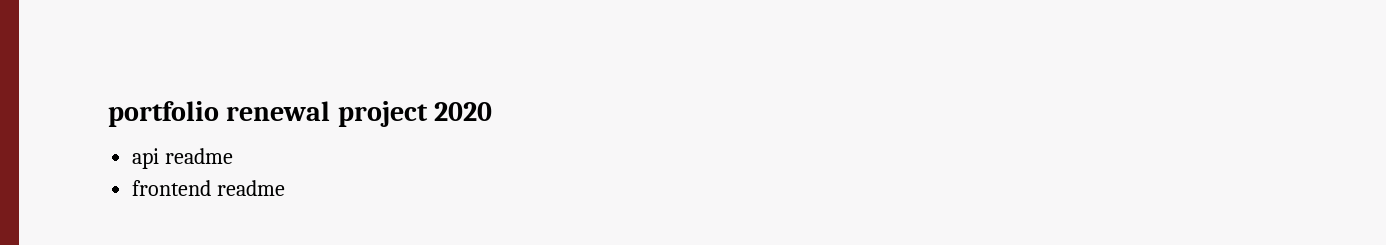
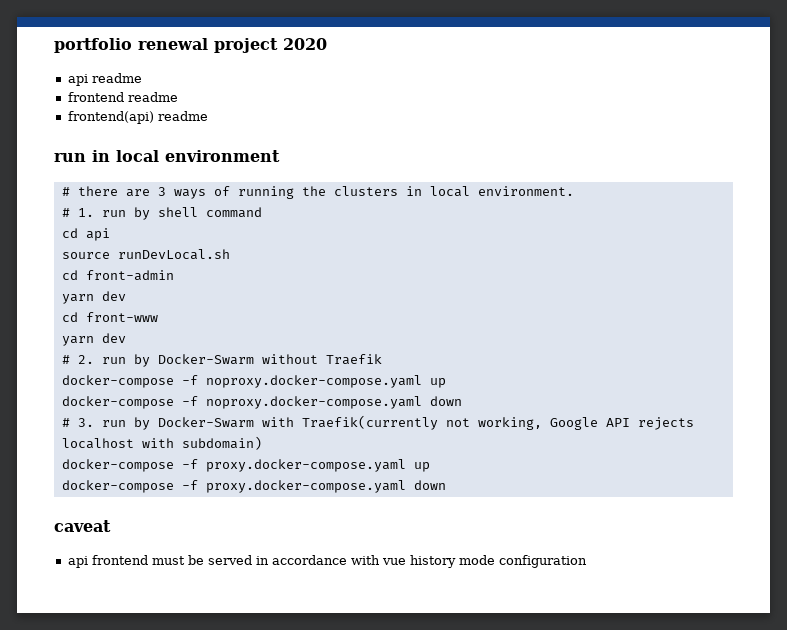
(286, 188) none -> [67,111,208,124] [54,150,280,162] [61,186,574,199] [61,207,262,220] [61,228,110,241] [61,249,230,260] [61,270,174,281] [61,291,126,304] [61,312,158,322] [61,333,126,346] [61,354,382,367] [61,375,446,388] [61,396,462,409] [61,415,694,430] [61,436,262,450] [61,459,430,472] [61,480,446,493] [54,520,111,532] [67,555,587,568] // frontend(api) readme // run in local environment // # there are 3 ways of running the clusters in local environment. // # 1. run by shell command // cd api // source runDevLocal.sh // cd front-admin // yarn dev // cd front-www // yarn dev // # 2. run by Docker-Swarm without Traefik // docker-compose -f noproxy.docker-compose.yaml up // docker-compose -f noproxy.docker-compose.yaml down // # 3. run by Docker-Swarm with Traefik(currently not working, Google API rejects localhost with subdomain) // docker-compose -f proxy.docker-compose.yaml up // docker-compose -f proxy.docker-compose.yaml down // caveat // api frontend must be served in accordance with vue history mode configuration

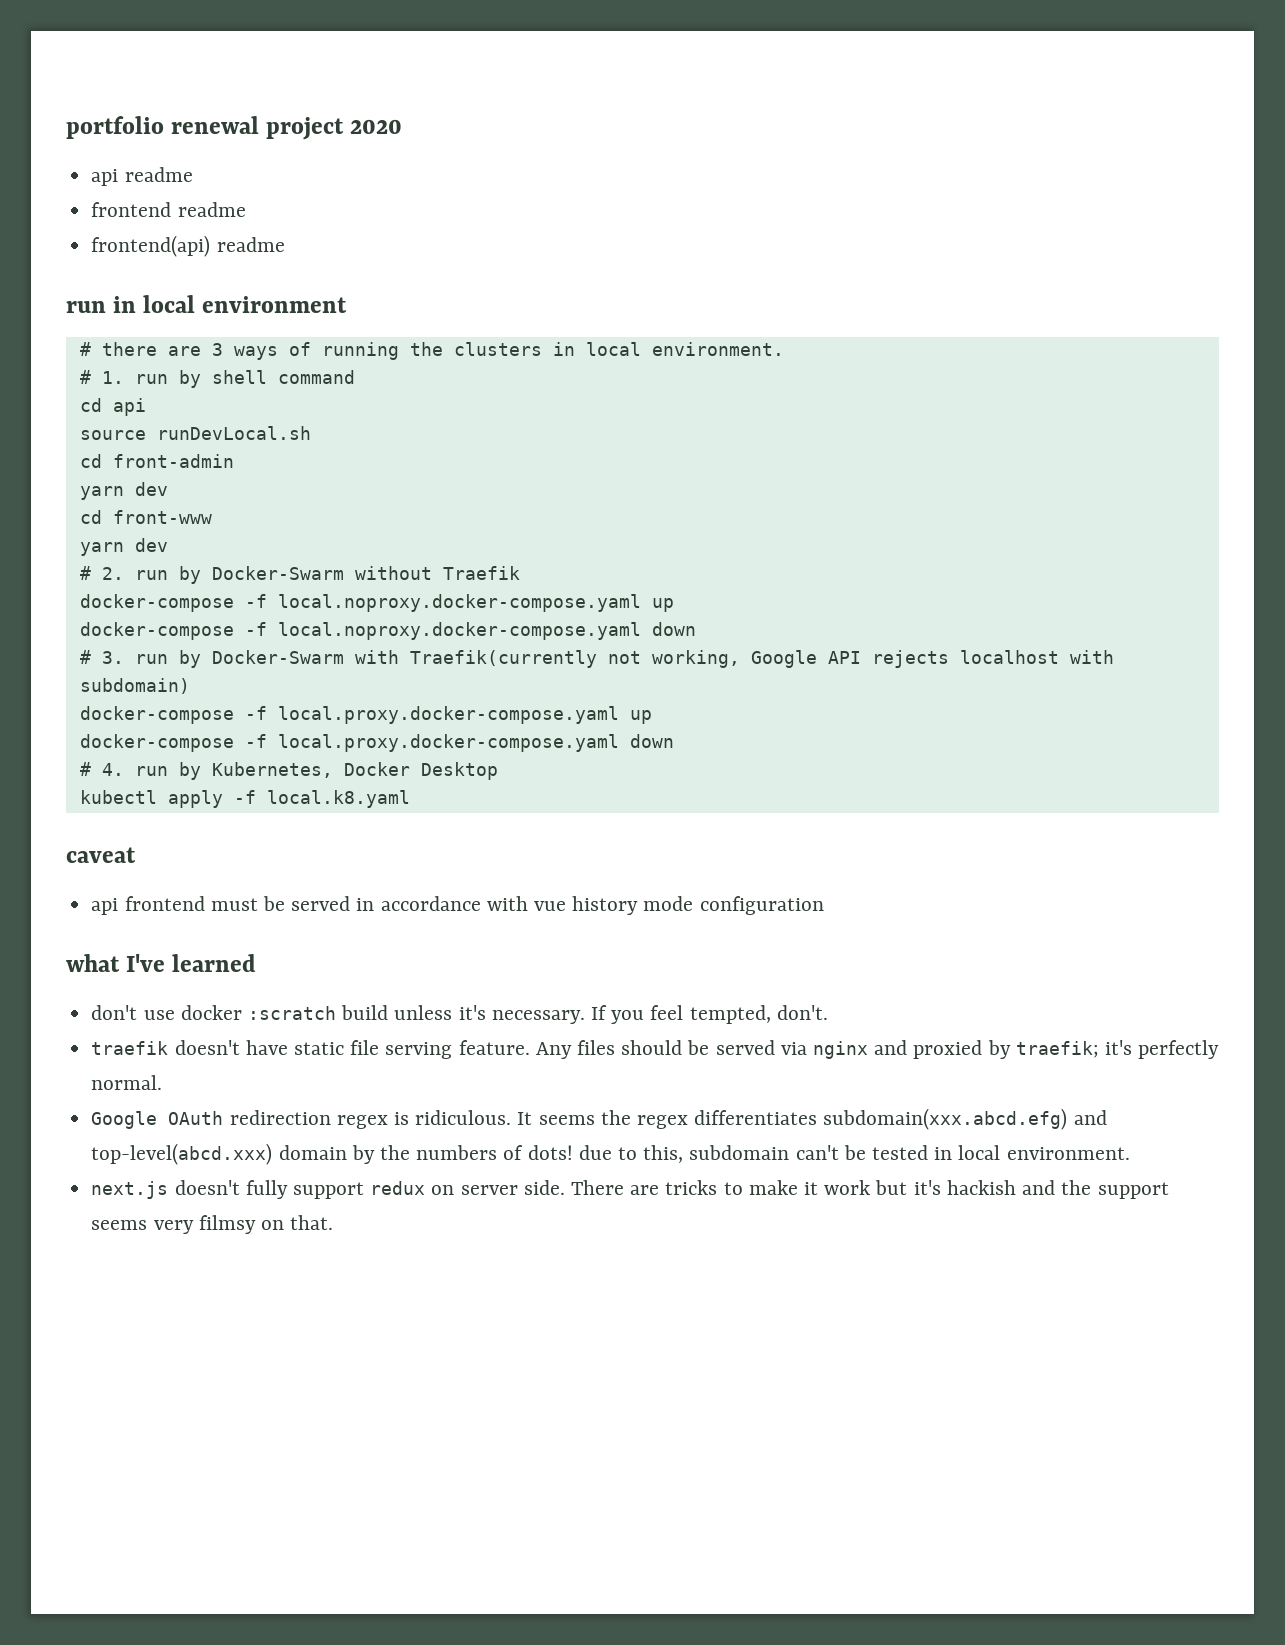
[205,375,446,388] [61,396,422,409] noproxy.docker-compose.yaml up // docker-compose -f noproxy.docker-compose.yaml -> [277,594,674,612] [79,622,641,640] local.noproxy.docker-compose.yaml up // docker-compose -f local.noproxy.docker-compose.yaml
[205,459,430,472] [61,480,446,493] proxy.docker-compose.yaml up // docker-compose -f proxy.docker-compose.yaml down -> [277,706,652,724] [79,734,674,752] [79,762,498,780] [79,790,410,808] local.proxy.docker-compose.yaml up // docker-compose -f local.proxy.docker-compose.yaml down // # 4. run by Kubernetes, Docker Desktop // kubectl apply -f local.k8.yaml
(587, 561) none -> [66,954,257,972] [91,1005,828,1024] [91,1040,1220,1059] [91,1075,163,1090] [91,1108,1107,1130] [91,1143,1130,1165] [91,1180,1169,1199] [91,1215,334,1234] // what I've learned // don't use docker :scratch build unless it's necessary. If you feel tempted, don't. // traefik doesn't have static file serving feature. Any files should be served via nginx and proxied by traefik; it's perfectly normal. // Google OAuth redirection regex is ridiculous. It seems the regex differentiates subdomain(xxx.abcd.efg) and top-level(abcd.xxx) domain by the numbers of dots! due to this, subdomain can't be tested in local environment. // next.js doesn't fully support redux on server side. There are tricks to make it work but it's hackish and the support seems very filmsy on that.

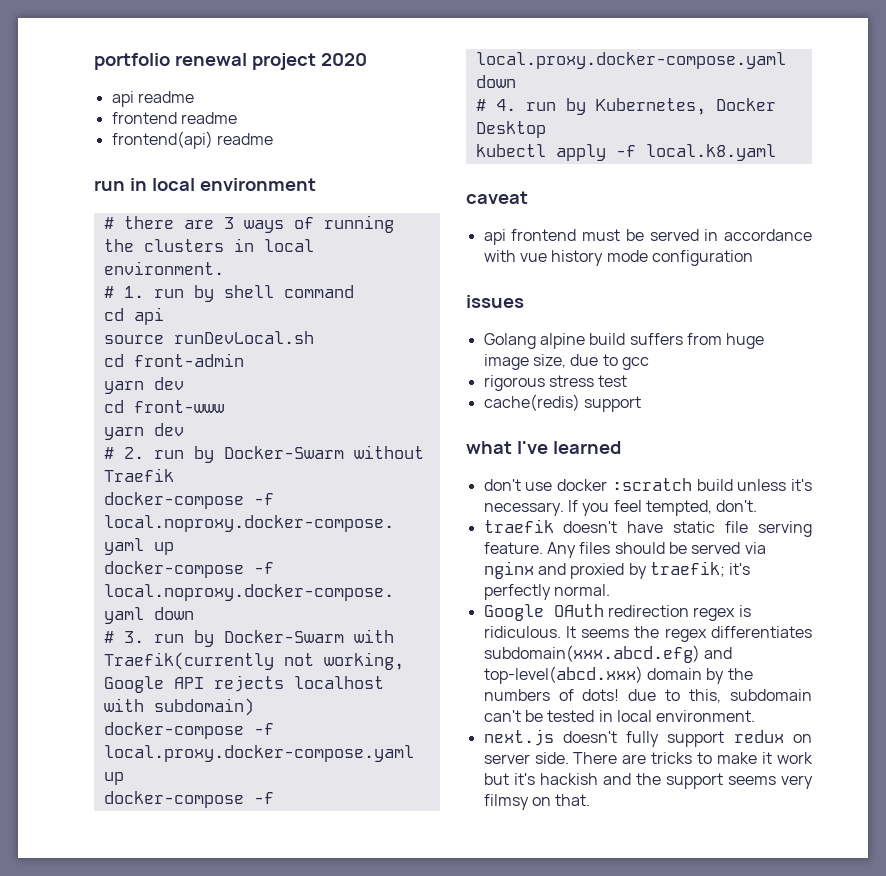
(824, 905) none -> [466,295,524,308] [483,333,765,349] [483,354,649,370] [483,375,628,391] [483,394,641,412] // issues // Golang alpine build suffers from huge image size, due to gcc // rigorous stress test // cache(redis) support

